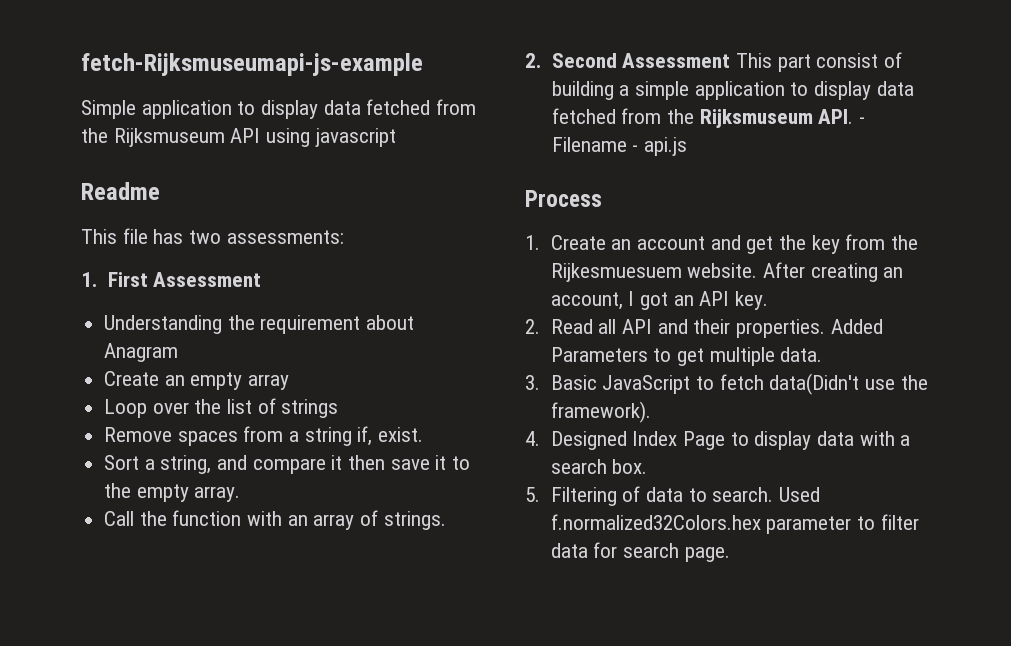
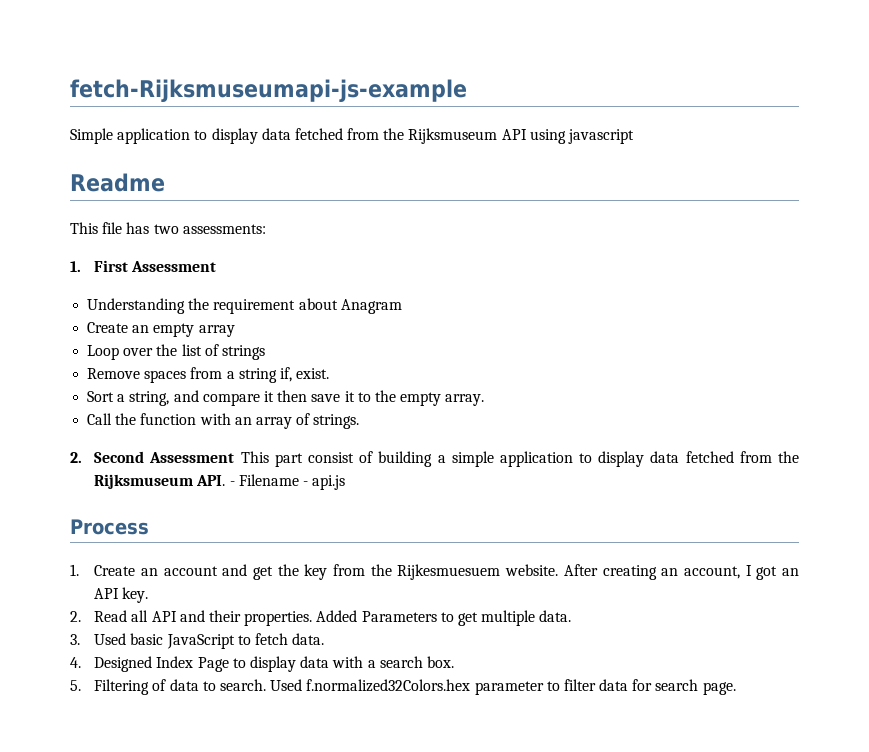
[550,375,597,390] Basic -> [94,633,164,645] Used basic
[769,373,928,395] [550,401,651,423] data(Didn't use the framework). -> [292,633,325,645] data.

